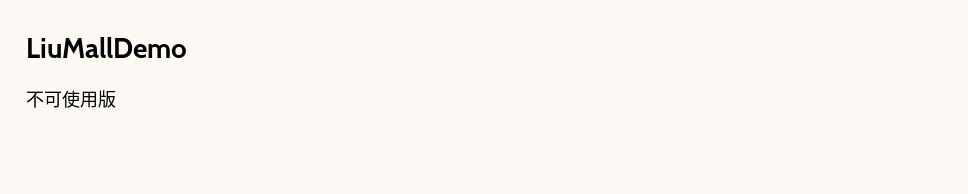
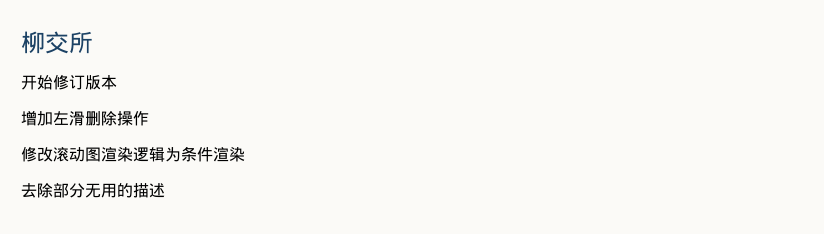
[26,37,187,58] [26,90,116,108] LiuMallDemo // 不可使用版 -> [21,31,93,54] [21,74,117,90] [21,110,149,126] [21,146,245,162] [21,183,165,198] 柳交所 // 开始修订版本 // 增加左滑删除操作 // 修改滚动图渲染逻辑为条件渲染 // 去除部分无用的描述

